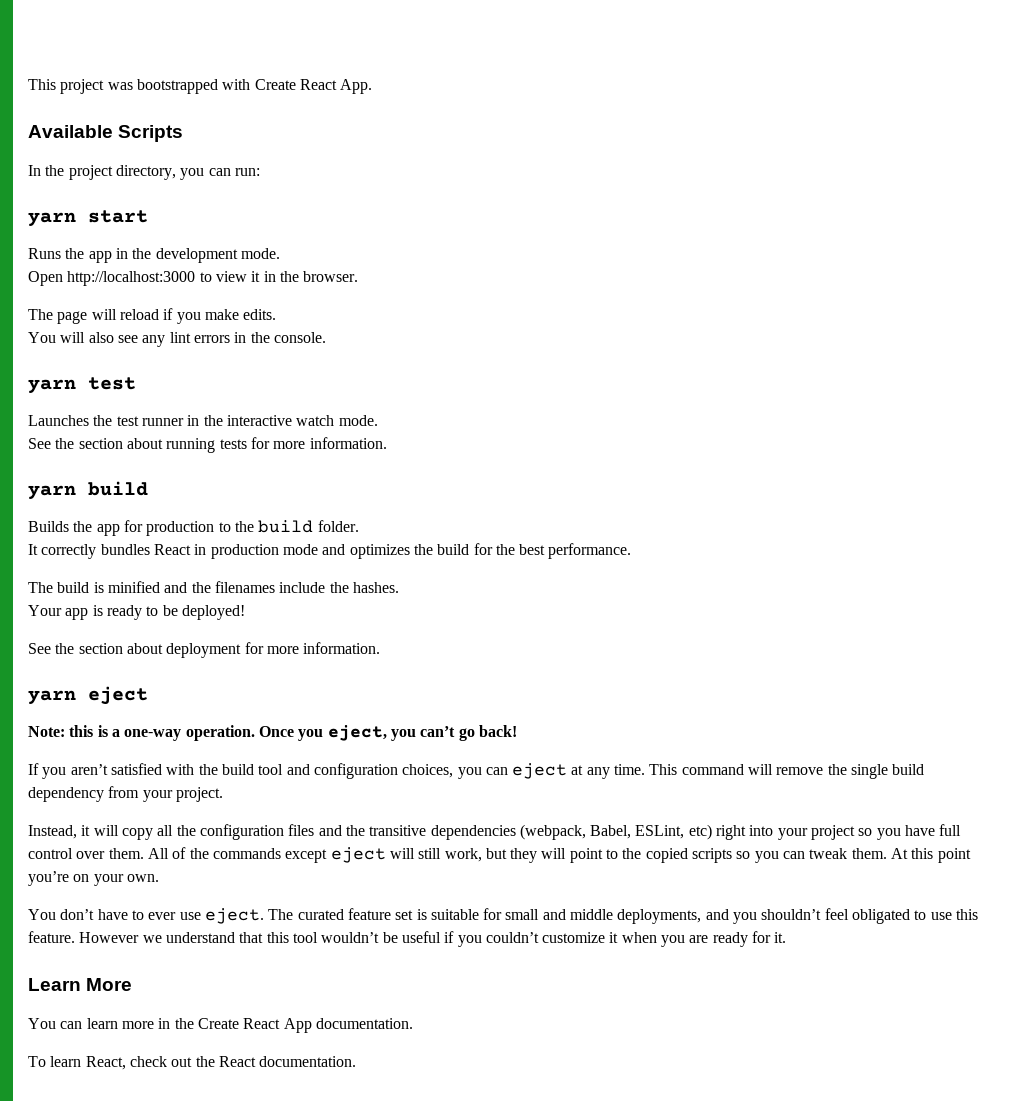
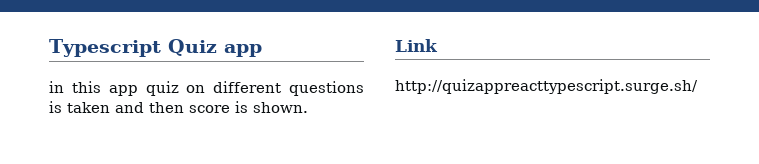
[28,79,373,94] [28,125,184,142] [28,165,260,180] [28,210,148,227] [28,248,280,263] [28,271,359,286] [28,308,277,324] [28,332,326,347] [28,377,136,394] [28,415,378,426] [28,437,387,453] [28,481,148,500] [28,520,359,536] [28,543,632,559] [28,581,399,593] [28,605,245,620] [28,642,381,658] [28,686,148,705] [28,725,517,741] [28,763,925,779] [28,786,223,802] [28,824,962,840] [28,847,971,863] [28,871,159,886] [28,908,979,924] [28,931,787,947] [28,978,133,991] [28,1018,413,1033] [28,1056,357,1070] This project was bootstrapped with Create React App. // Available Scripts // In the project directory, you can run: // yarn start // Runs the app in the development mode. // Open http://localhost:3000 to view it in the browser. // The page will reload if you make edits. // You will also see any lint errors in the console. // yarn test // Launches the test runner in the interactive watch mode. // See the section about running tests for more information. // yarn build // Builds the app for production to the build folder. // It correctly bundles React in production mode and optimizes the build for the best performance. // The build is minified and the filenames include the hashes. // Your app is ready to be deployed! // See the section about deployment for more information. // yarn eject // Note: this is a one-way operation. Once you eject, you can’t go back! // If you aren’t satisfied with the build tool and configuration choices, you can eject at any time. This command will remove the single build dependency from your project. // Instead, it will copy all the configuration files and the transitive dependencies (webpack, Babel, ESLint, etc) right into your project so you have full control over them. All of the commands except eject will still work, but they will point to the copied scripts so you can tweak them. At this point you’re on your own. // You don’t have to ever use eject. The curated feature set is suitable for small and middle deployments, and you shouldn’t feel obligated to use this feature. However we understand that this tool wouldn’t be useful if you couldn’t customize it when you are ready for it. // Learn More // You can learn more in the Create React App documentation. // To learn React, check out the React documentation. -> [49,39,262,57] [49,81,364,96] [49,101,308,113] [395,39,438,52] [395,79,698,94] Typescript Quiz app // in this app quiz on different questions is taken and then score is shown. // Link // http://quizappreacttypescript.surge.sh/

